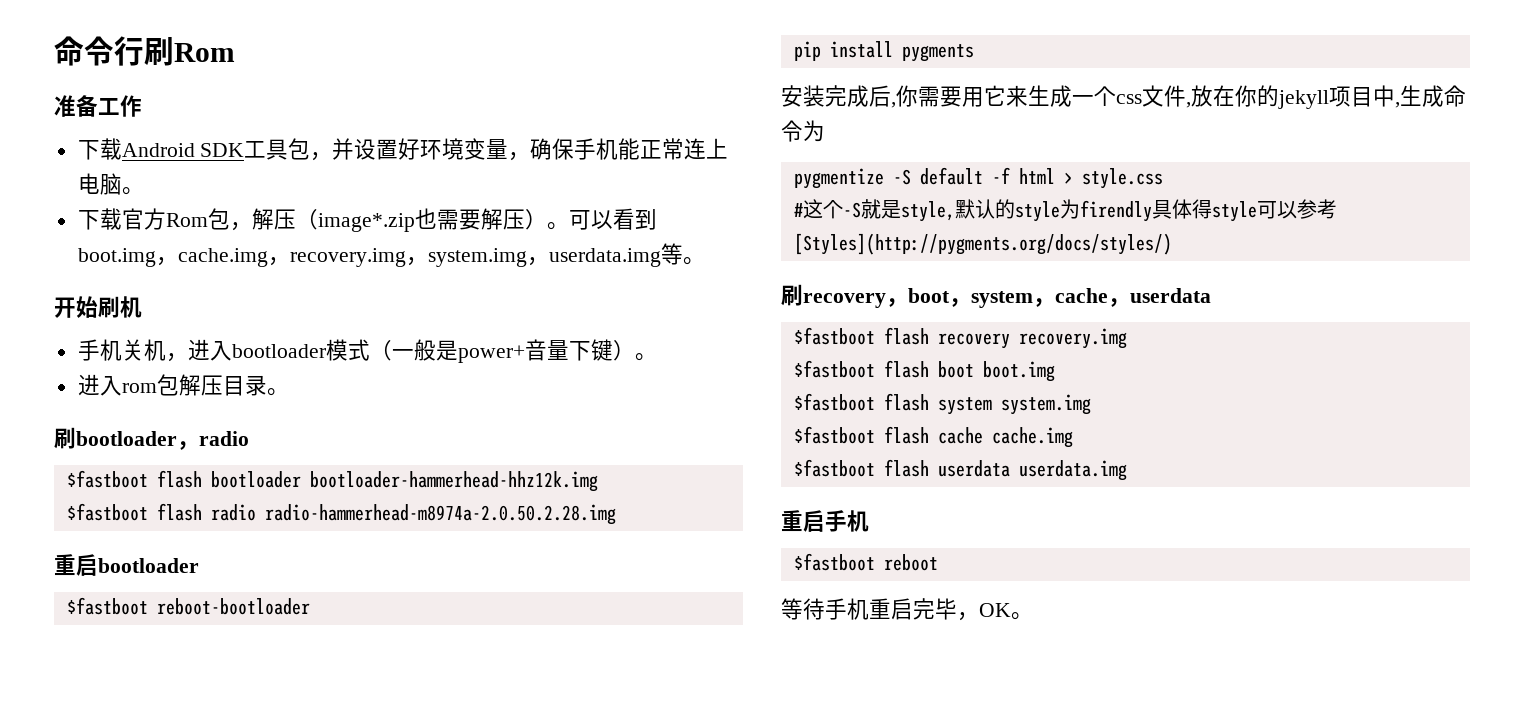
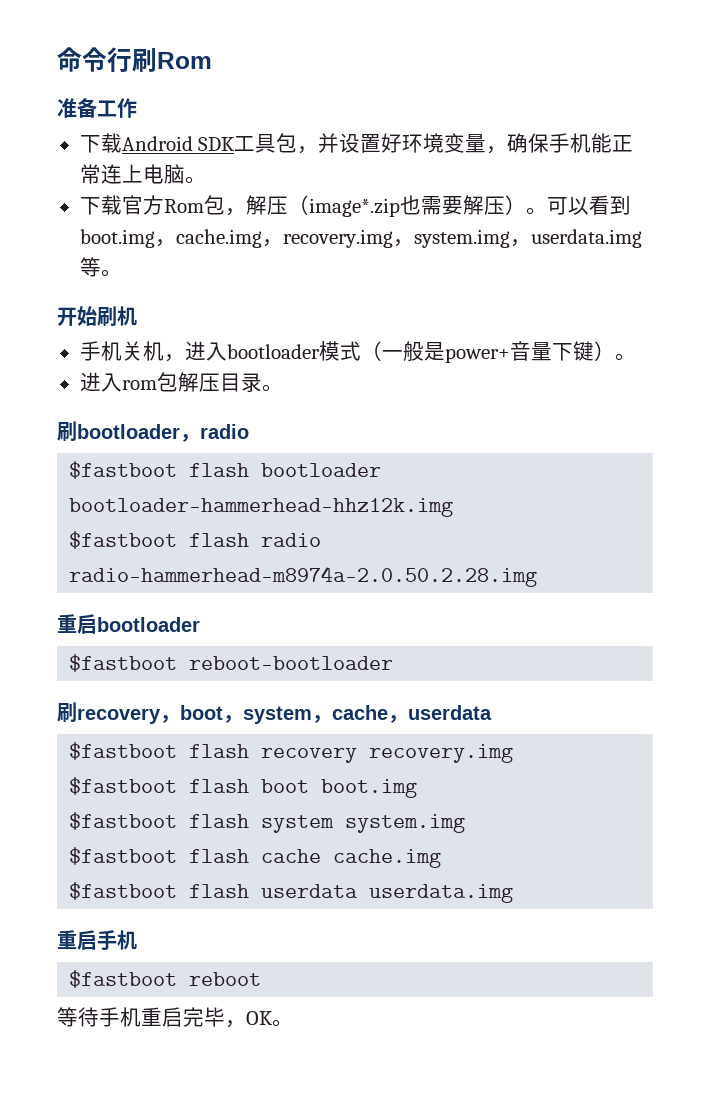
[793,41,974,62] [781,85,1466,109] [781,120,825,142] [793,167,1163,189] [793,199,1337,222] [793,233,1172,255] // pip install pygments // 安装完成后,你需要用它来生成一个css文件,放在你的jekyll项目中,生成命令为 // pygmentize -S default -f html > style.css // #这个-S就是style,默认的style为firendly具体得style可以参考[Styles](http://pygments.org/docs/styles/) -> (394, 663) none

